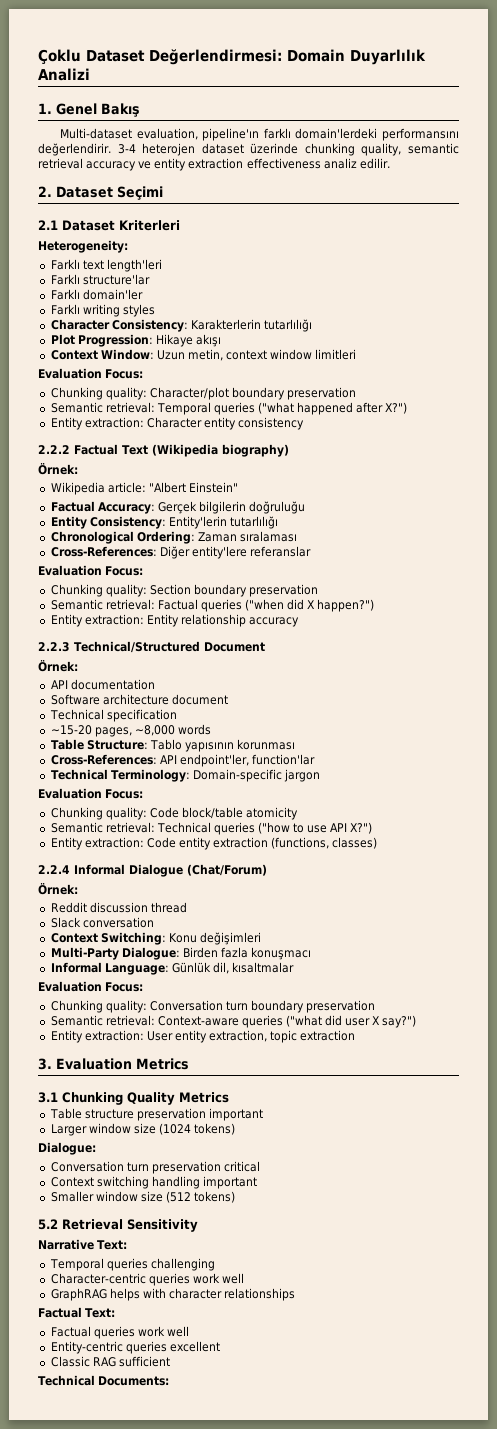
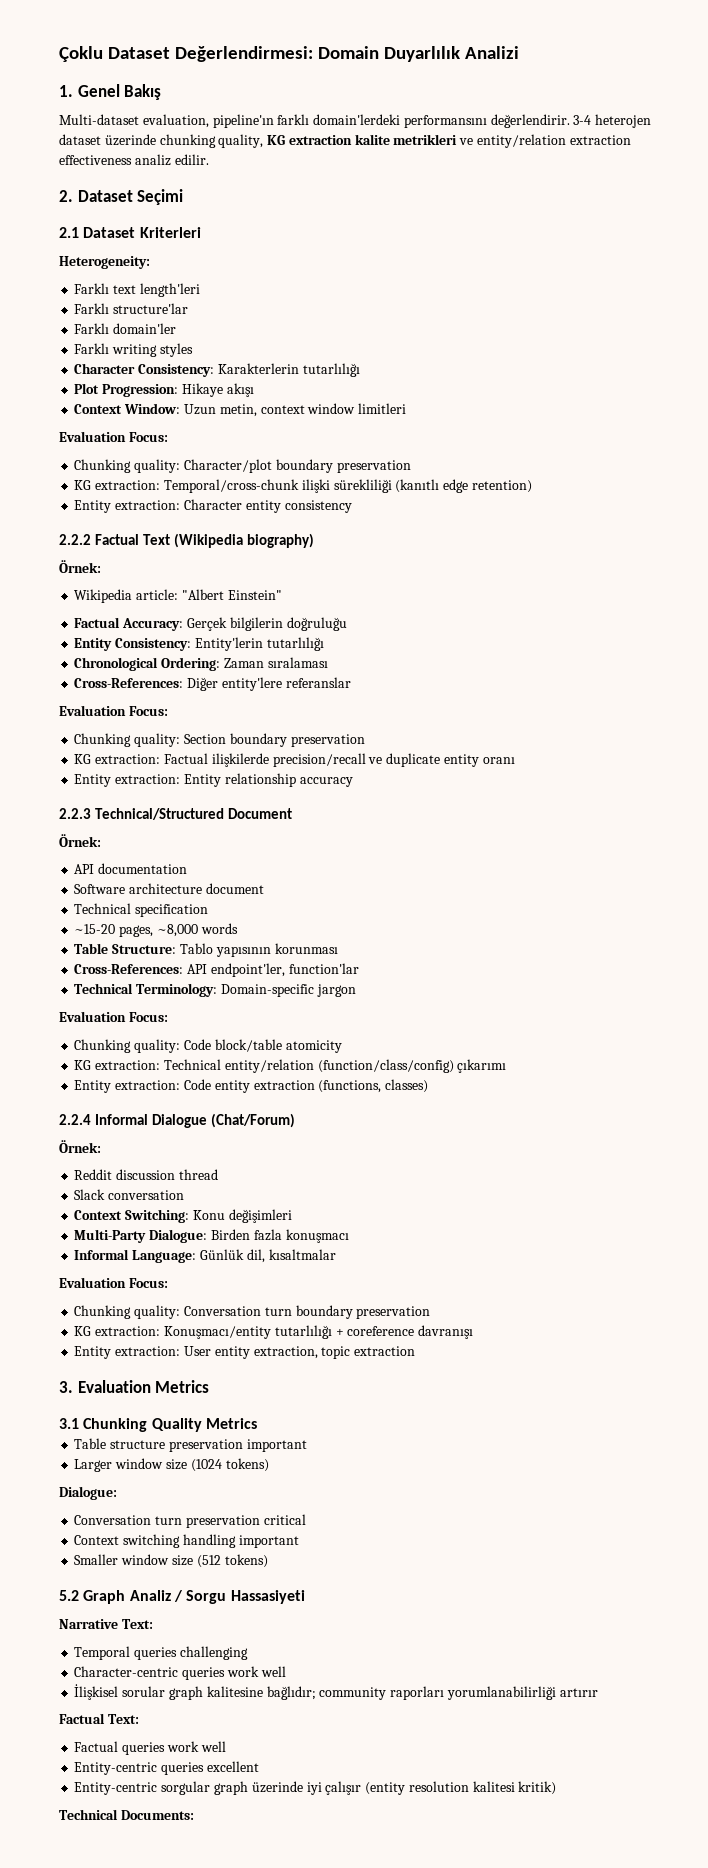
[408,143,460,154] [38,158,187,171] semantic retrieval accuracy ve entity -> [267,134,567,148] KG extraction kalite metrikleri ve entity/relation
[50,402,408,415] Semantic retrieval: Temporal queries ("what happened after X?") -> [74,479,532,493] KG extraction: Temporal/cross-chunk ilişki sürekliliği (kanıtlı edge retention)
[50,599,375,612] Semantic retrieval: Factual queries ("when did X happen?") -> [74,753,515,767] KG extraction: Factual ilişkilerde precision/recall ve duplicate entity oranı
[50,822,373,835] Semantic retrieval: Technical queries ("how to use API X?") -> [74,1059,507,1073] KG extraction: Technical entity/relation (function/class/config) çıkarımı
[50,1015,417,1028] Semantic retrieval: Context-aware queries ("what did user X say?") -> [74,1325,474,1339] KG extraction: Konuşmacı/entity tutarlılığı + coreference davranışı
[62,1219,198,1232] Retrieval Sensitivity -> [83,1590,305,1604] Graph Analiz / Sorgu Hassasiyeti
[50,1288,296,1301] GraphRAG helps with character relationships -> [74,1684,598,1700] İlişkisel sorular graph kalitesine bağlıdır; community raporları yorumlanabilirliği artırır
[50,1356,170,1367] Classic RAG sufficient -> [74,1781,557,1795] Entity-centric sorgular graph üzerinde iyi çalışır (entity resolution kalitesi kritik)

